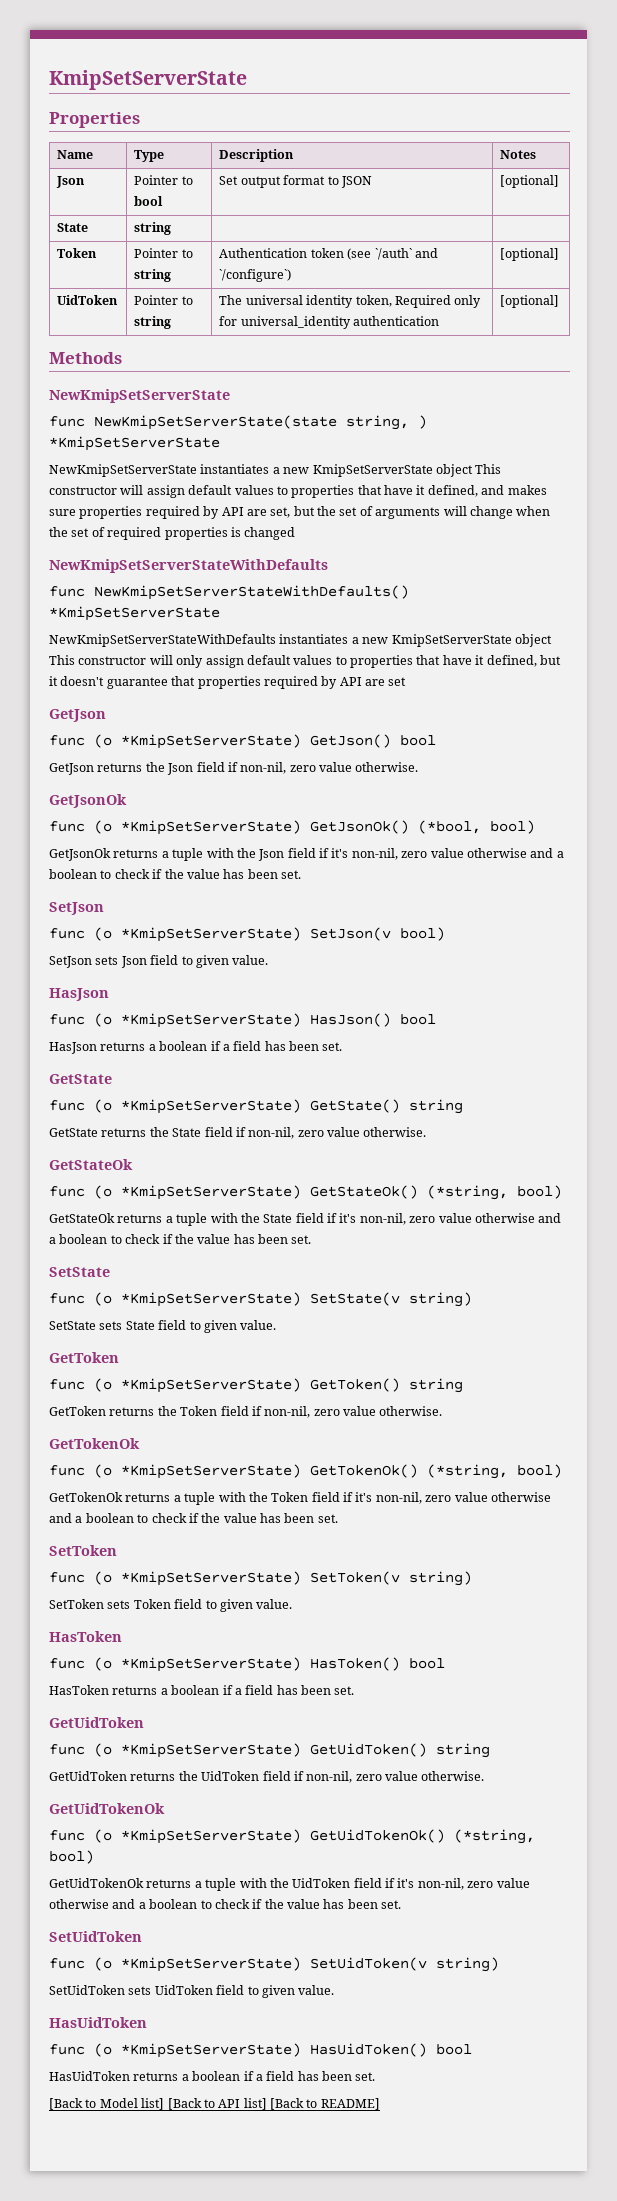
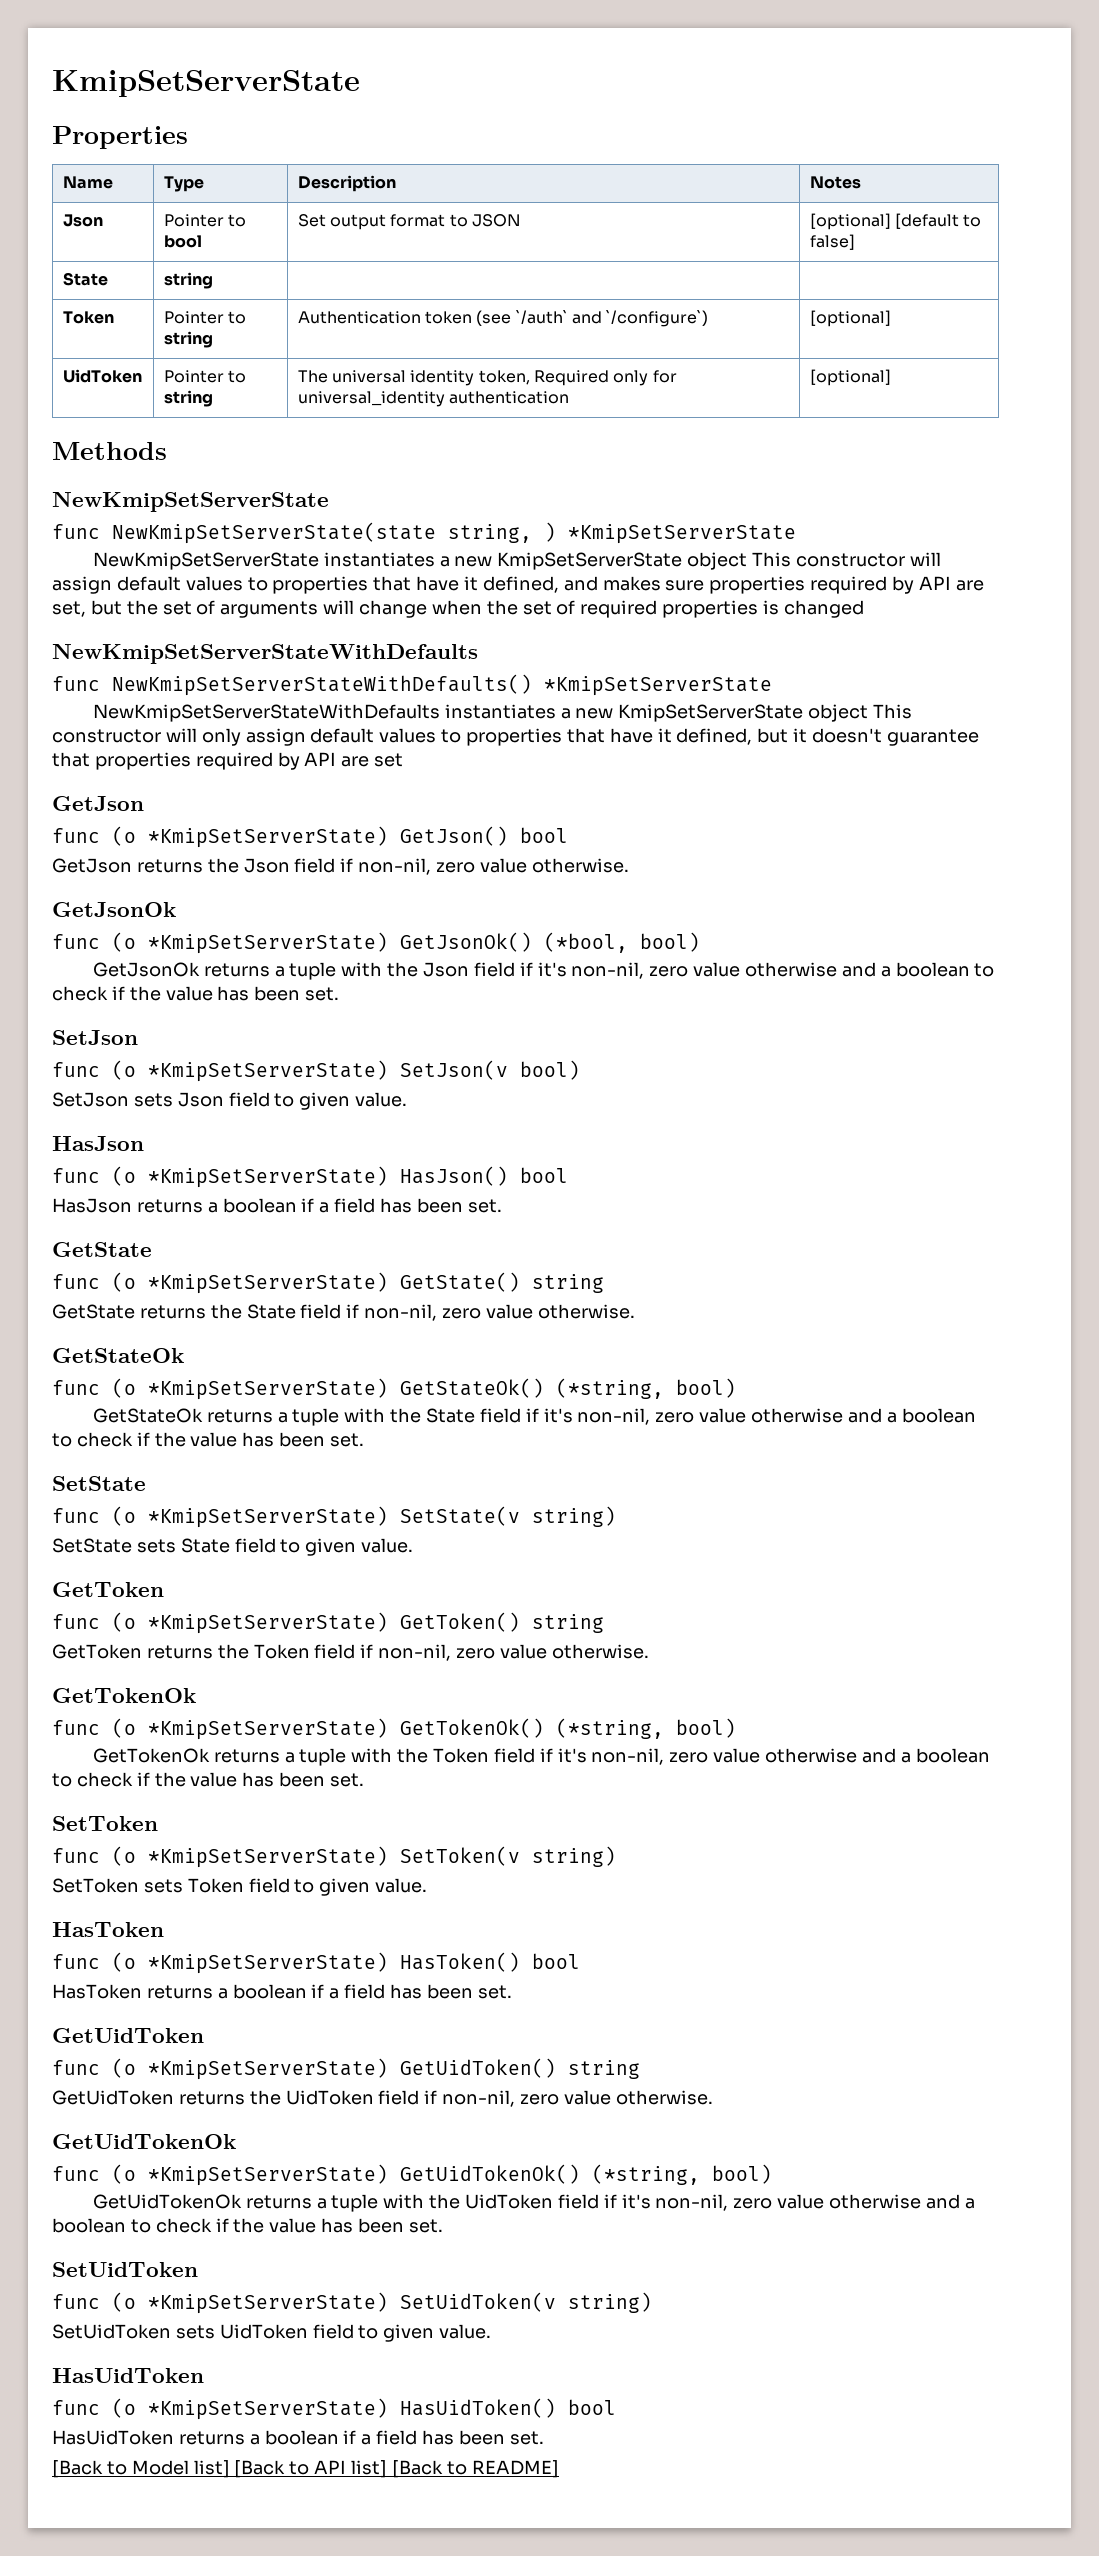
(560, 181) none -> [895,213,982,229] [809,234,855,250] [default to false]

